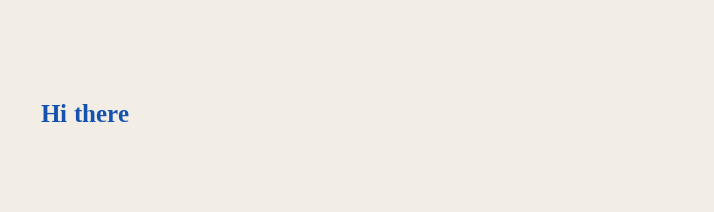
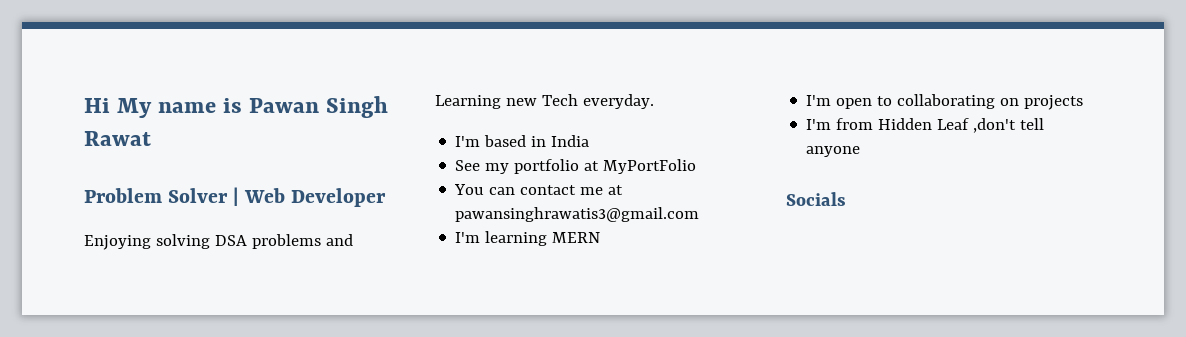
[73,104,129,122] there -> [117,96,389,118] [84,131,151,146] [84,187,386,207] [84,234,353,250] [435,94,654,109] [455,135,590,147] [455,159,697,174] [454,184,624,195] [455,207,700,222] [455,231,601,246] [806,94,1084,110] [806,118,1045,133] [806,146,861,157] [786,192,846,206] My name is Pawan Singh Rawat // Problem Solver | Web Developer // Enjoying solving DSA problems and Learning new Tech everyday. // I'm based in India // See my portfolio at MyPortFolio // You can contact me at pawansinghrawatis3@gmail.com // I'm learning MERN // I'm open to collaborating on projects // I'm from Hidden Leaf ,don't tell anyone // Socials

